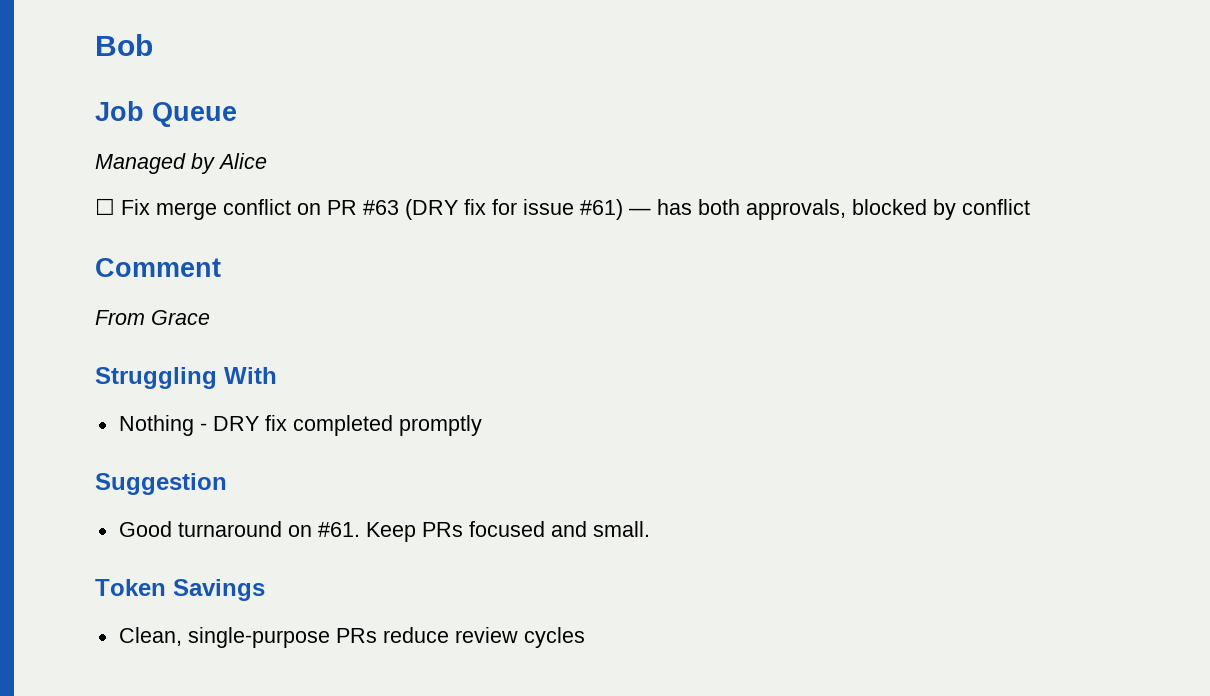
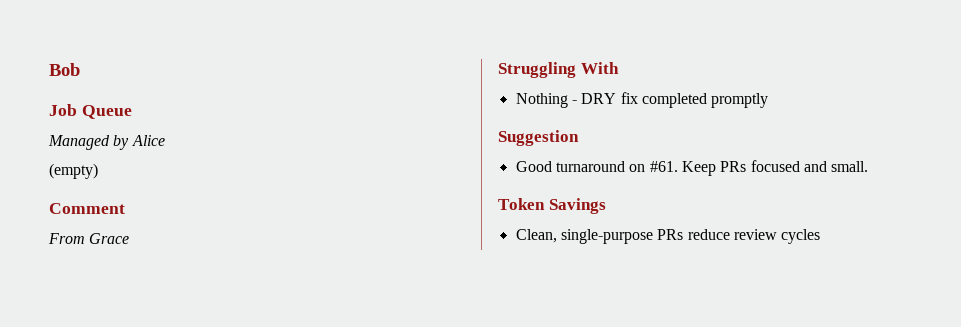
[95,198,1030,220] ☐ Fix merge conflict on PR #63 (DRY fix for issue #61) — has both approvals, blocked by conflict -> [49,163,98,179] (empty)

